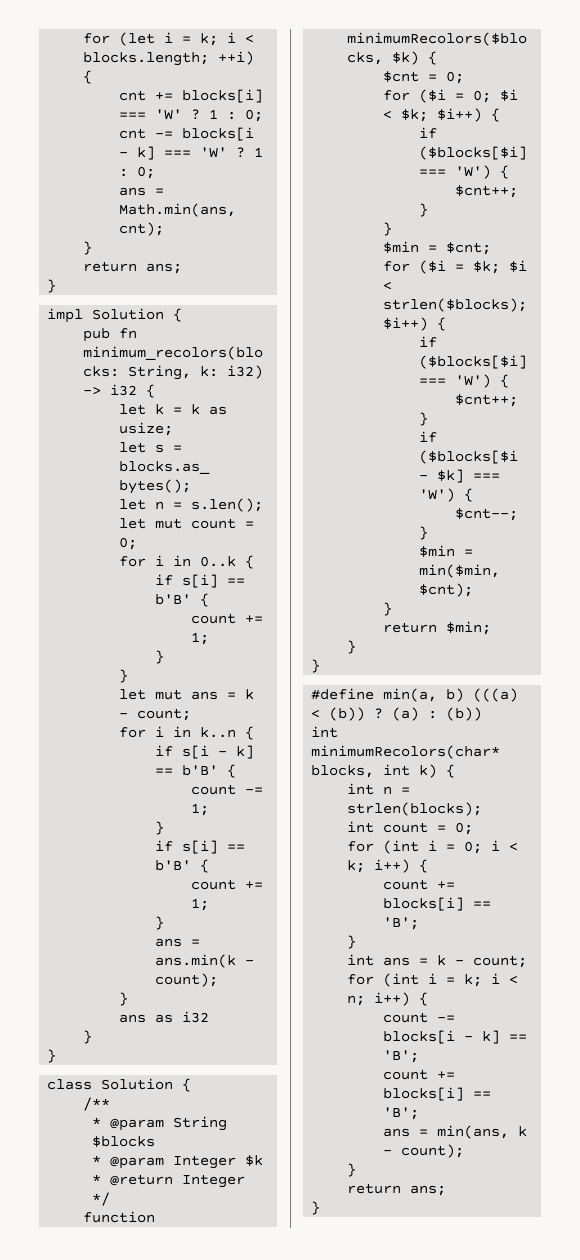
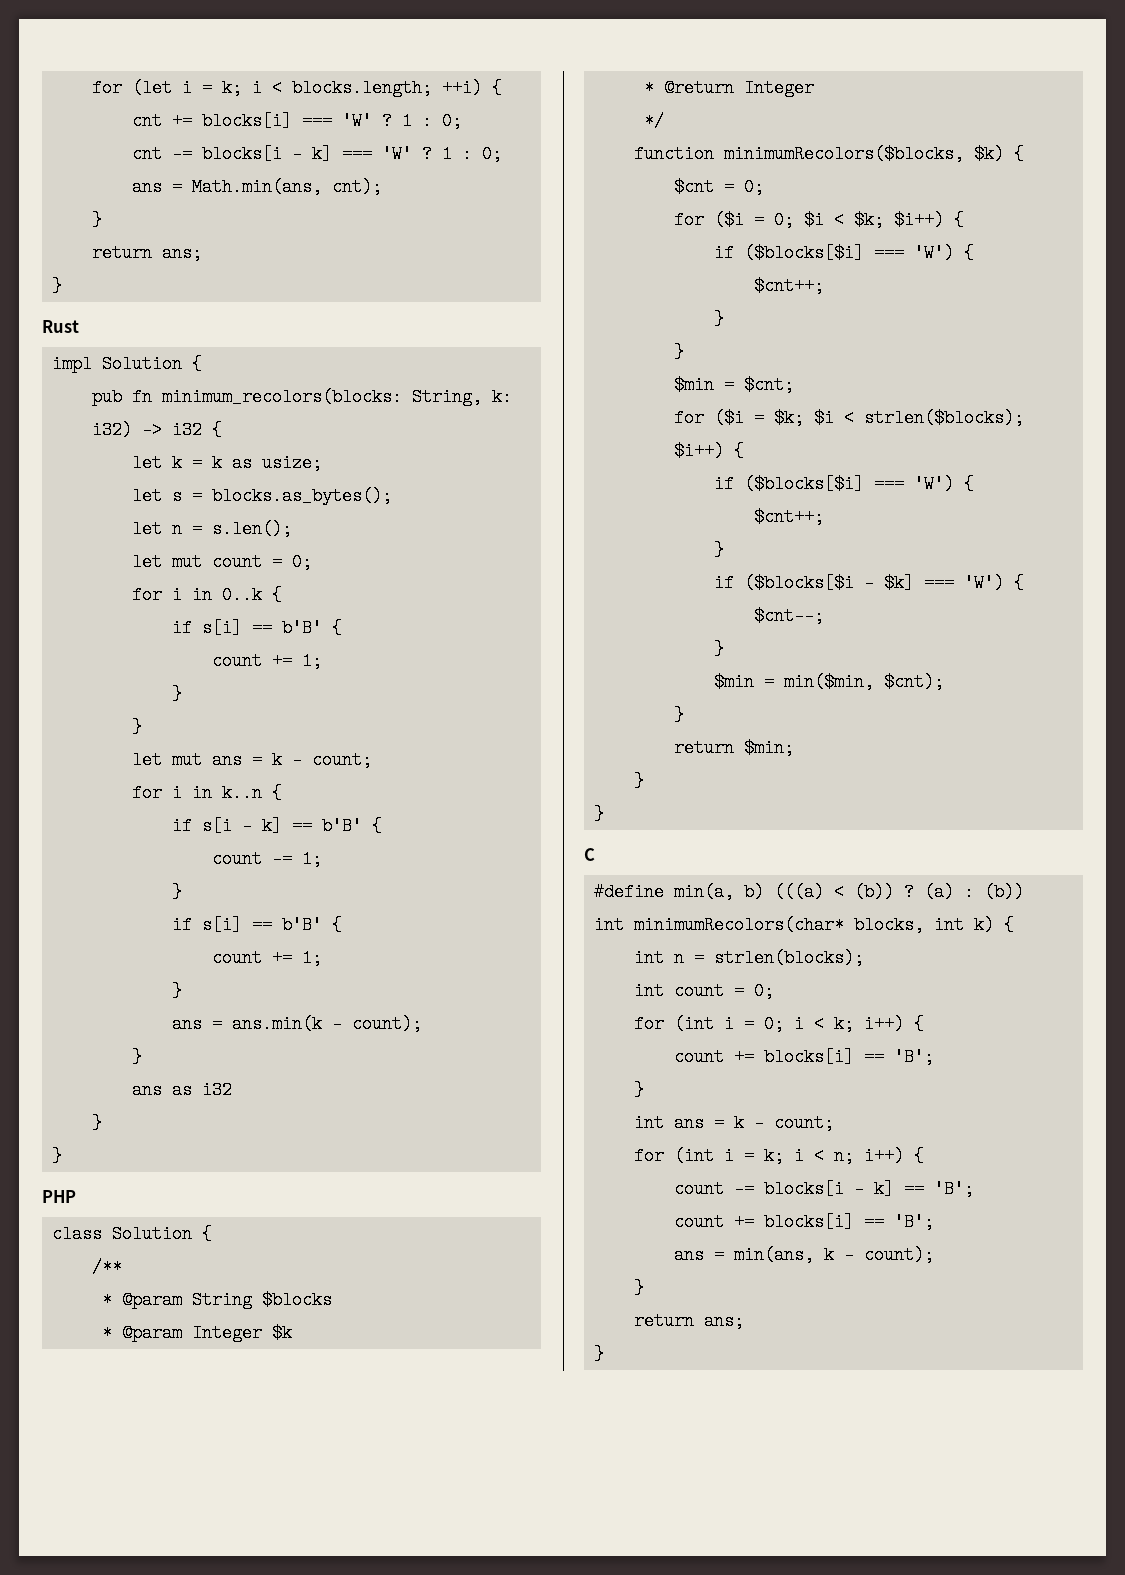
(56, 286) none -> [42,320,79,333] // Rust
(56, 1056) none -> [42,1190,76,1203] // PHP
(320, 666) none -> [584,848,595,861] // C

